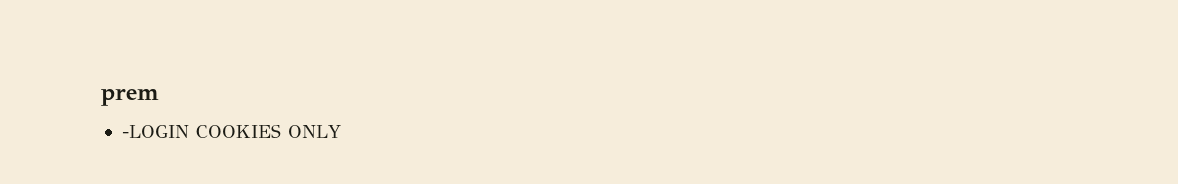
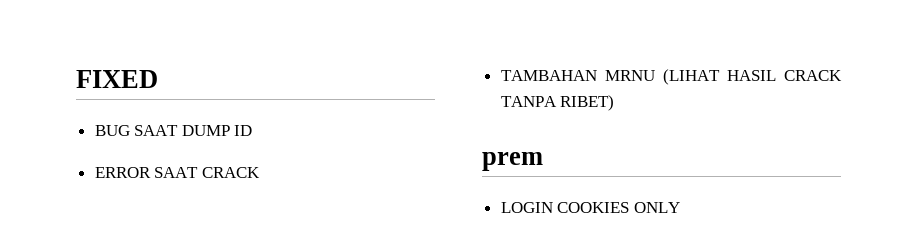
(101, 97) none -> [76,70,158,88] [94,125,253,136] [94,167,260,178] [500,69,842,85] [500,95,615,111] FIXED // BUG SAAT DUMP ID // ERROR SAAT CRACK // TAMBAHAN MRNU (LIHAT HASIL CRACK TANPA RIBET) //
[121,125,189,138] -LOGIN -> [500,202,553,213] LOGIN

